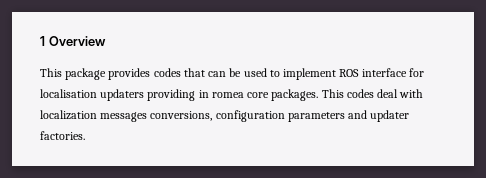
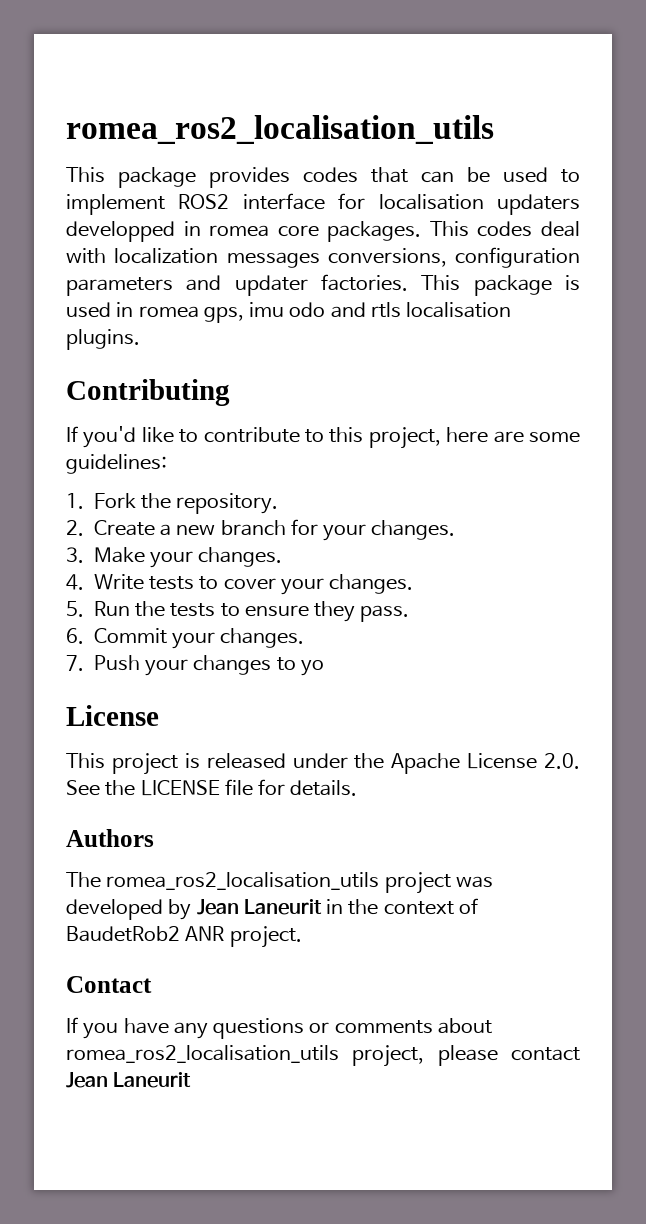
[40,36,106,46] 1 Overview -> [66,115,494,144] romea_ros2_localisation_utils
[339,69,360,77] ROS -> [178,194,230,209] ROS2
[147,89,196,101] providing -> [66,221,175,242] developped
(85, 135) none -> [421,275,580,296] [66,302,512,323] [66,329,140,350] [66,379,230,406] [66,426,580,449] [66,454,167,474] [66,493,279,514] [66,519,456,541] [66,547,283,568] [66,574,414,595] [66,601,410,622] [66,628,305,649] [66,655,324,676] [66,705,159,726] [66,753,580,775] [66,779,358,796] [66,829,154,847] [66,872,493,894] [66,898,478,920] [66,926,302,948] [66,976,152,993] [66,1017,492,1039] [66,1045,580,1067] [66,1072,192,1088] This package is used in romea gps, imu odo and rtls localisation plugins. // Contributing // If you'd like to contribute to this project, here are some guidelines: // 1. Fork the repository. // 2. Create a new branch for your changes. // 3. Make your changes. // 4. Write tests to cover your changes. // 5. Run the tests to ensure they pass. // 6. Commit your changes. // 7. Push your changes to yo // License // This project is released under the Apache License 2.0. See the LICENSE file for details. // Authors // The romea_ros2_localisation_utils project was developed by Jean Laneurit in the context of BaudetRob2 ANR project. // Contact // If you have any questions or comments about romea_ros2_localisation_utils project, please contact Jean Laneurit

